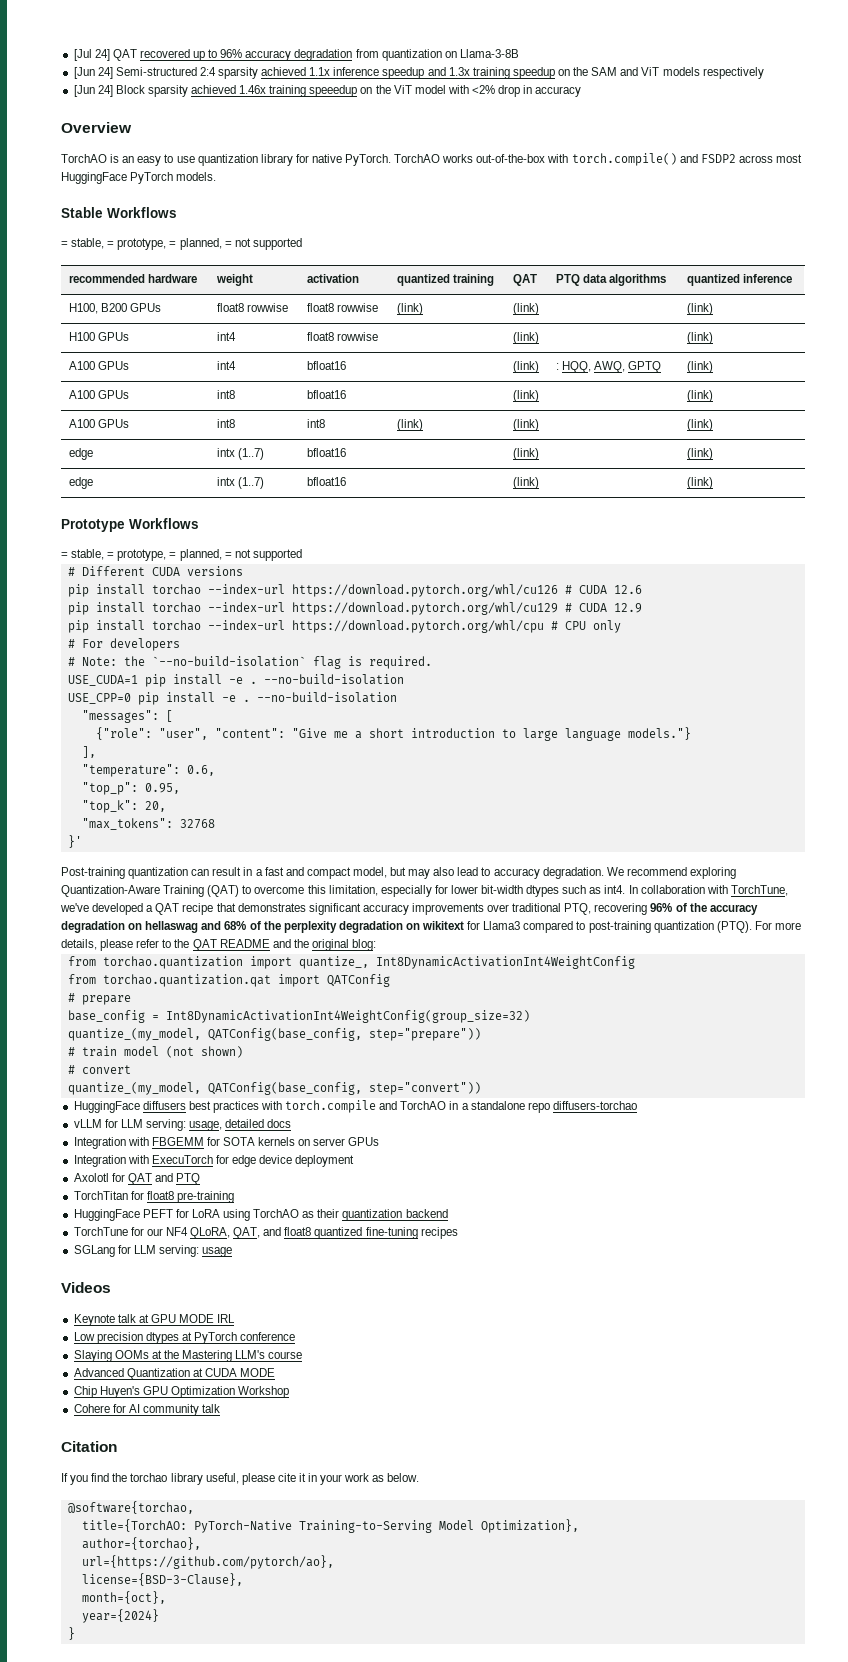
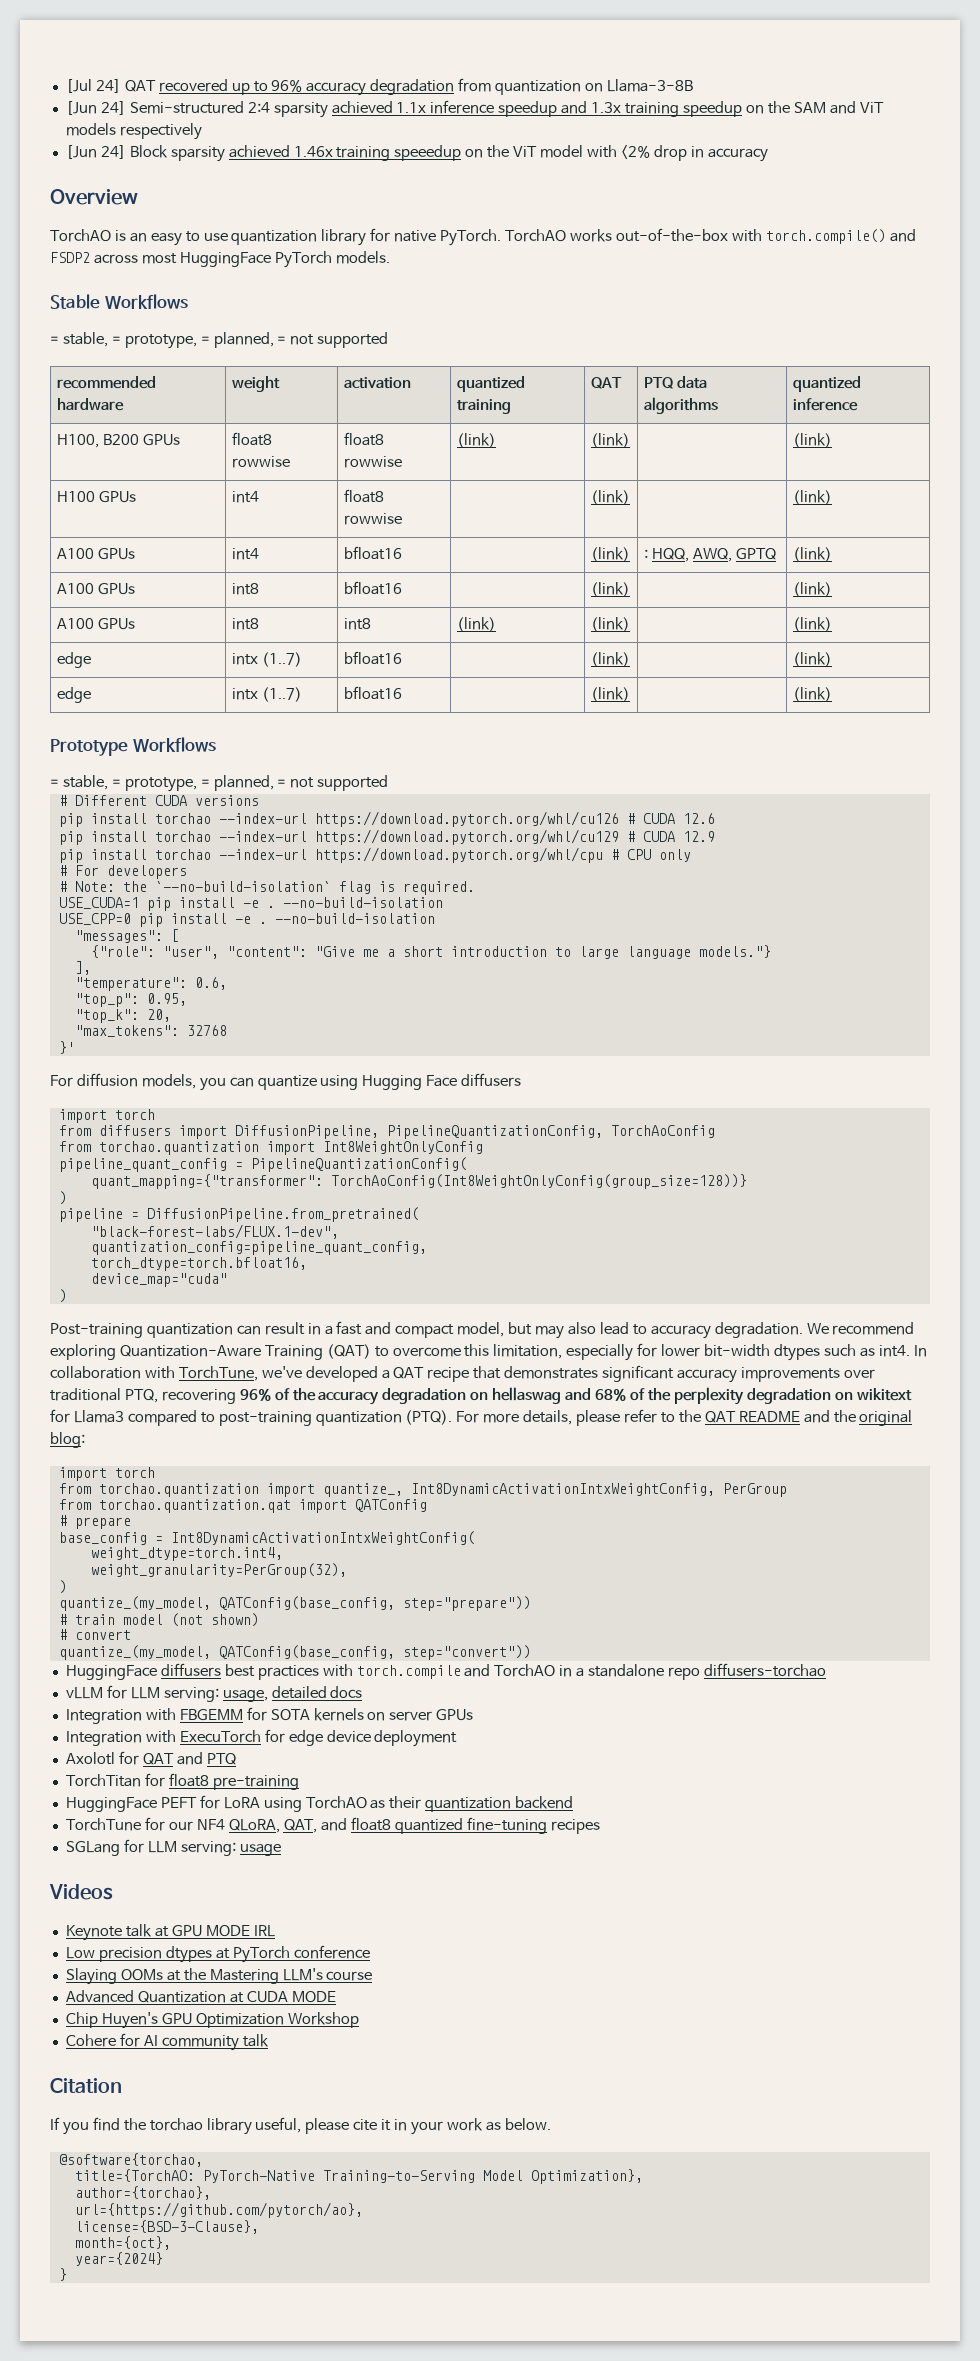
(82, 841) none -> [50,1073,522,1091] [58,1109,155,1123] [58,1125,715,1139] [58,1141,483,1155] [58,1157,467,1172] [90,1174,747,1189] [58,1191,67,1205] [58,1207,419,1222] [90,1224,339,1239] [90,1241,427,1255] [90,1257,307,1271] [90,1273,227,1287] [58,1289,67,1303] // For diffusion models, you can quantize using Hugging Face diffusers // import torch // from diffusers import DiffusionPipeline, PipelineQuantizationConfig, TorchAoConfig // from torchao.quantization import Int8WeightOnlyConfig // pipeline_quant_config = PipelineQuantizationConfig( // quant_mapping={"transformer": TorchAoConfig(Int8WeightOnlyConfig(group_size=128))} // ) // pipeline = DiffusionPipeline.from_pretrained( // "black-forest-labs/FLUX.1-dev", // quantization_config=pipeline_quant_config, // torch_dtype=torch.bfloat16, // device_map="cuda" // )
(377, 945) none -> [58,1467,155,1481] // import torch
[375,956,635,969] Int8DynamicActivationInt4WeightConfig -> [410,1483,787,1497] Int8DynamicActivationIntxWeightConfig, PerGroup
[165,1010,530,1023] Int8DynamicActivationInt4WeightConfig(group_size=32) -> [170,1531,475,1545] [90,1547,283,1561] [90,1563,347,1578] [58,1580,67,1594] Int8DynamicActivationIntxWeightConfig( // weight_dtype=torch.int4, // weight_granularity=PerGroup(32), // )

